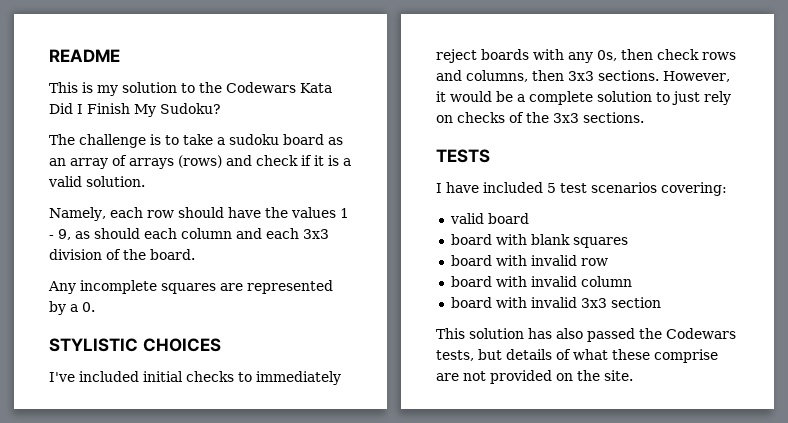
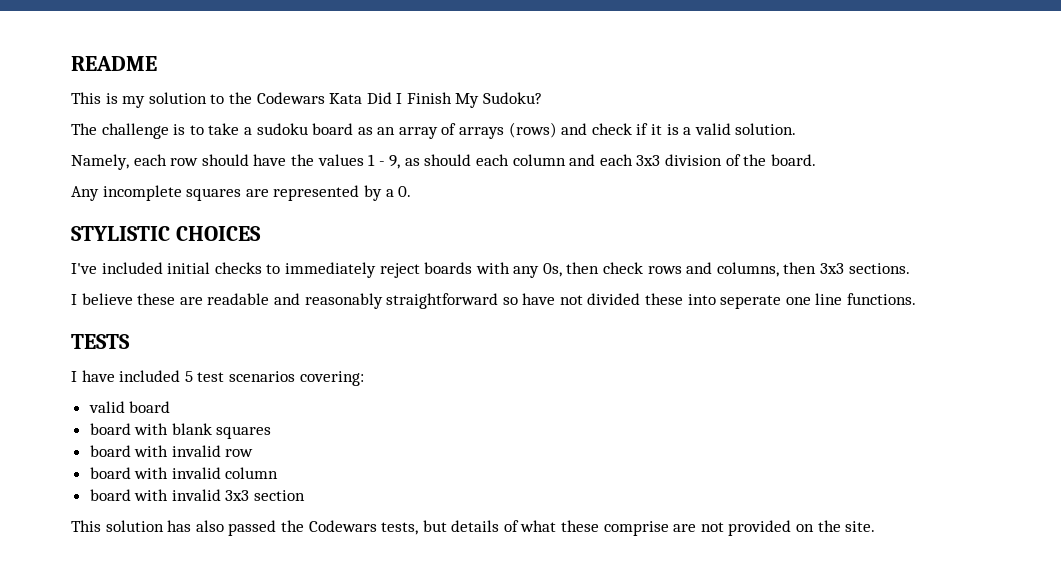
[663,71,730,82] [436,91,731,105] [436,112,644,123] However, it would be a complete solution to just rely on checks of the 3x3 sections. -> [71,293,917,309] // I believe these are readable and reasonably straightforward so have not divided these into seperate one line functions.

